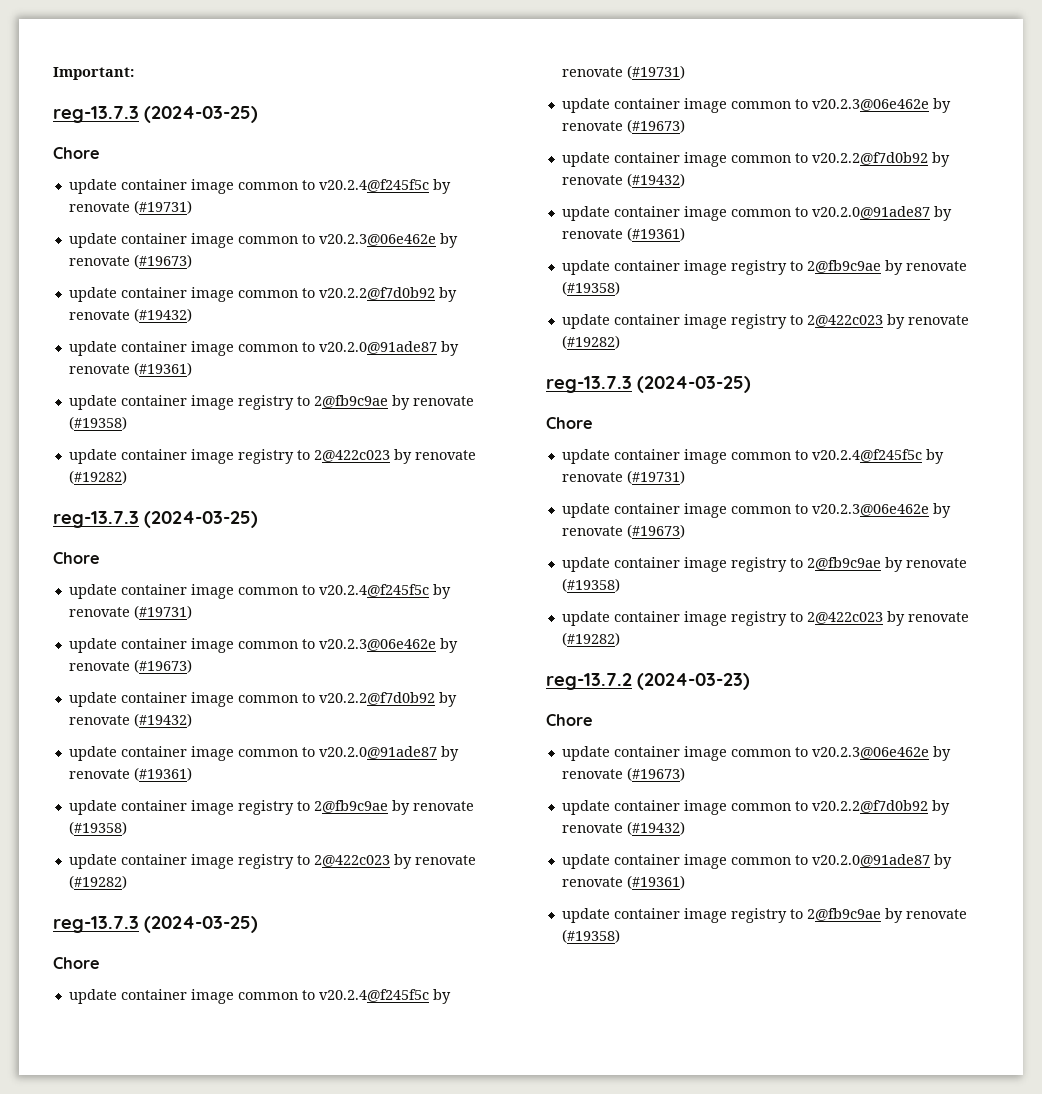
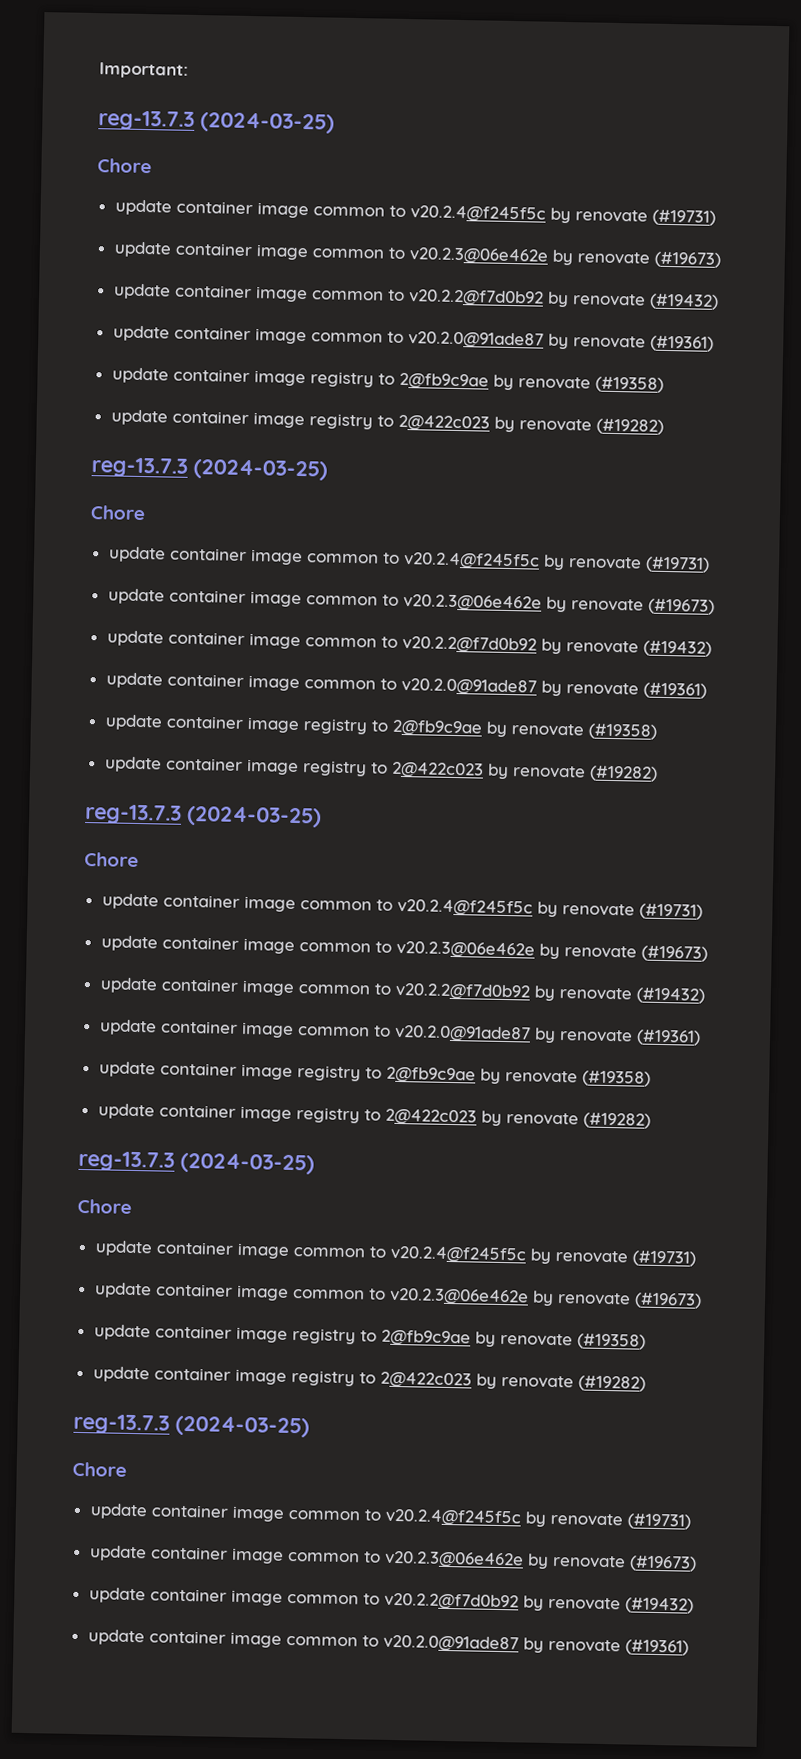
[546,673,750,690] [546,714,593,726] reg-13.7.2 (2024-03-23) // Chore -> [73,1413,310,1438] [72,1461,127,1477] [89,1503,691,1530] reg-13.7.3 (2024-03-25) // Chore // update container image common to v20.2.4@f245f5c by renovate (#19731)
[561,908,967,923] [561,929,620,943] // update container image registry to 2@fb9c9ae by renovate (#19358) -> (689, 1647) none

